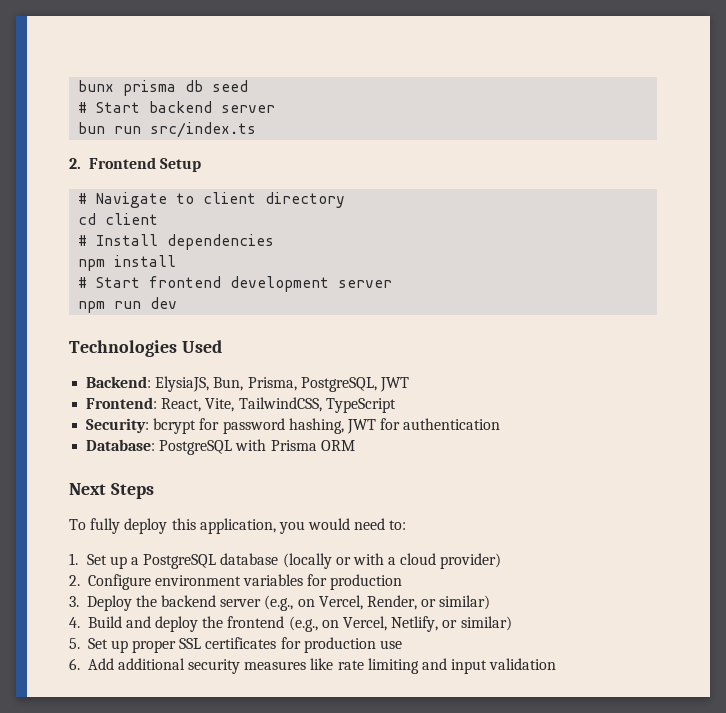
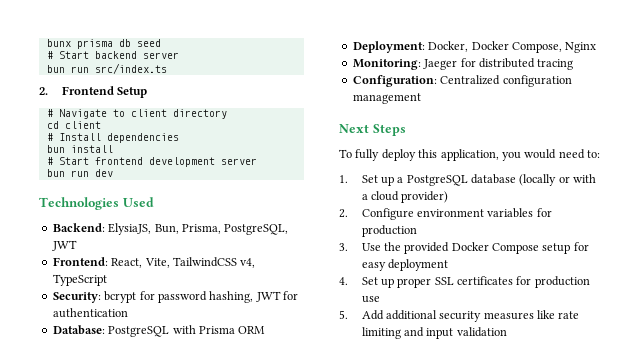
[78,259,106,271] npm -> [46,145,65,153] bun
[78,301,106,313] npm -> [46,169,65,177] bun
[238,397,322,412] TailwindCSS, -> [172,257,256,268] TailwindCSS v4,
(355, 445) none -> [352,41,597,53] [352,58,574,70] [352,75,572,87] [352,93,421,104] // Deployment: Docker, Docker Compose, Nginx // Monitoring: Jaeger for distributed tracing // Configuration: Centralized configuration management
[86,595,491,611] [69,616,512,632] [69,638,80,649] Deploy the backend server (e.g., on Vercel, Render, or similar) // 4. Build and deploy the frontend (e.g., on Vercel, Netlify, or similar) // 5. -> [361,242,589,254] [361,259,448,271] [339,277,348,285] Use the provided Docker Compose setup for easy deployment // 4.
[69,658,80,670] 6. -> [339,310,348,319] 5.

